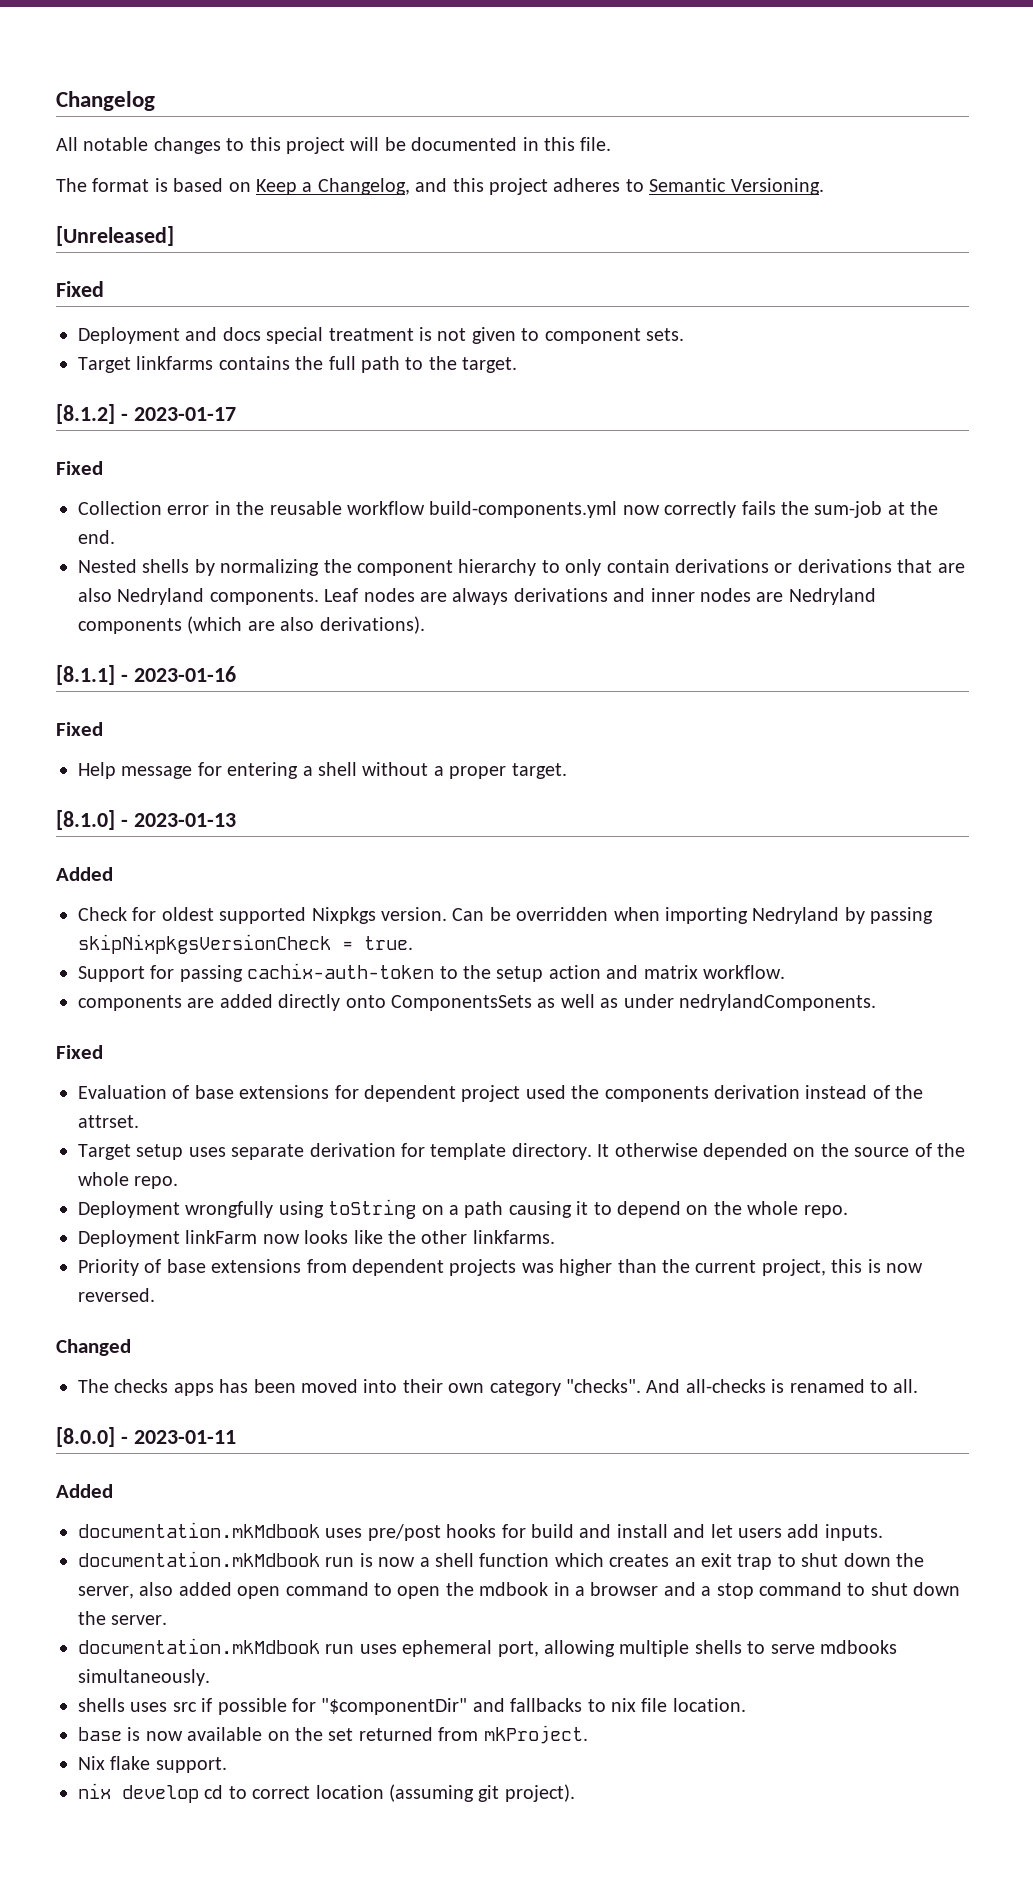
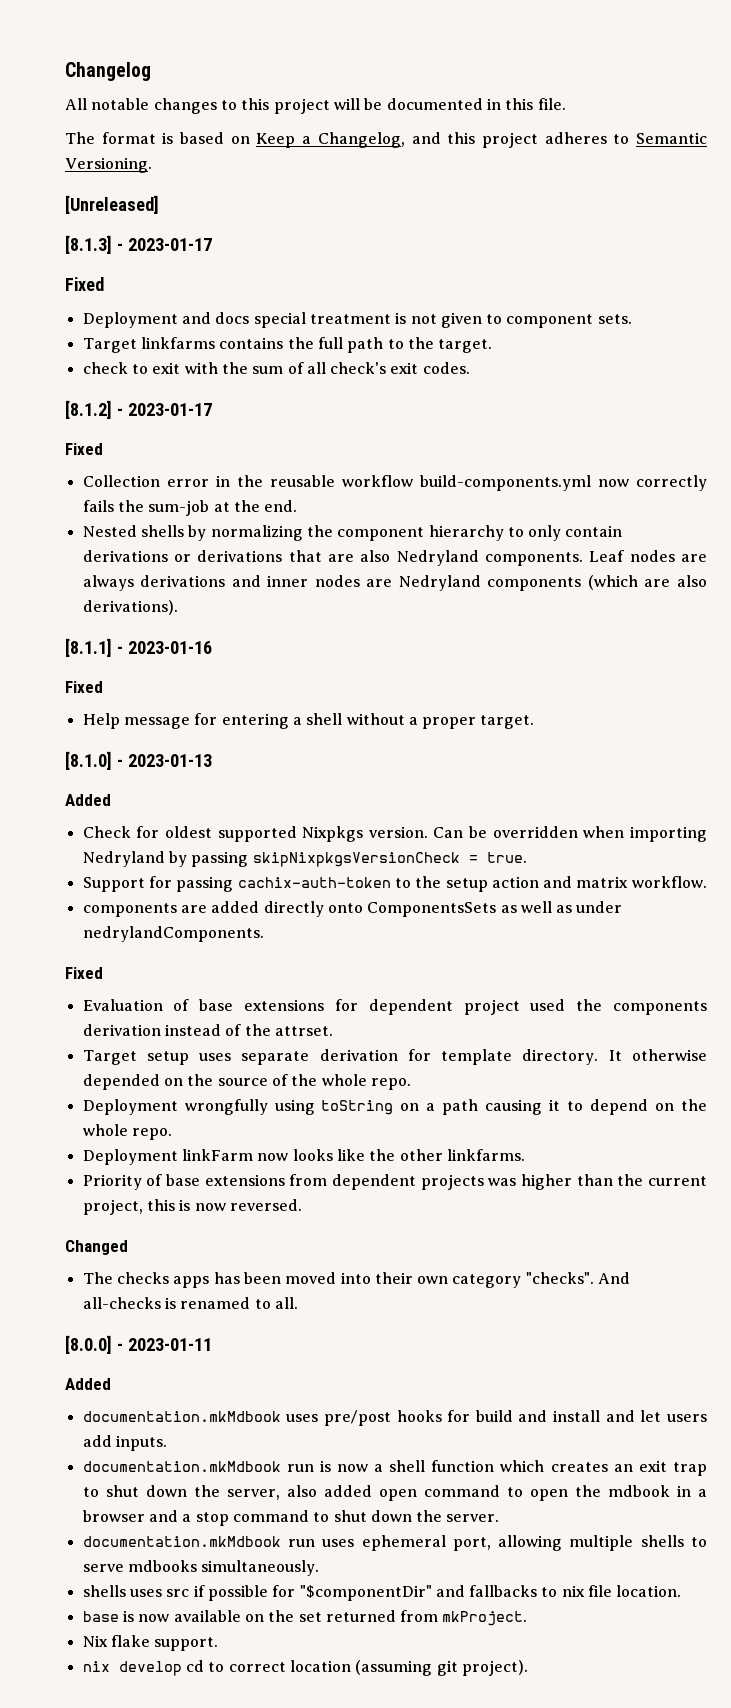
(174, 236) none -> [65,235,212,254] // [8.1.3] - 2023-01-17
(518, 365) none -> [82,362,470,374] // check to exit with the sum of all check's exit codes.

